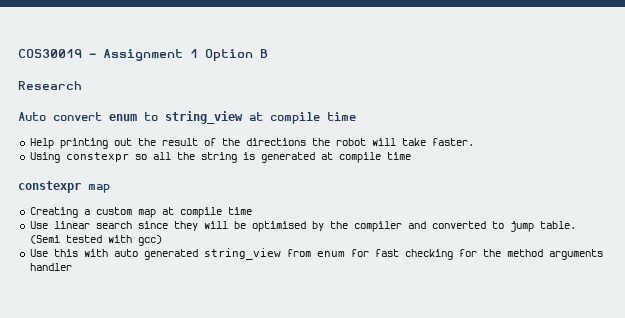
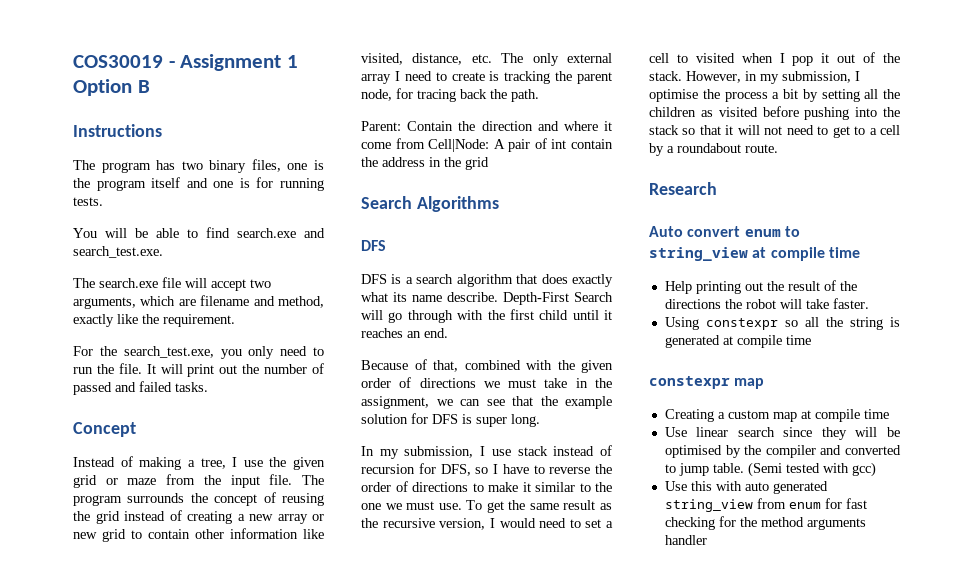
(268, 53) none -> [73,124,162,137] [73,159,325,173] [73,177,325,191] [73,197,103,206] [73,227,325,238] [73,246,163,258] [73,277,271,291] [73,295,324,309] [73,314,235,327] [73,346,325,359] [73,363,324,377] [73,381,208,395] [73,422,136,437] [73,456,325,470] [73,474,324,488] [73,492,324,506] [73,510,324,524] [73,528,324,542] [361,53,612,66] [361,71,612,84] [361,88,539,102] [361,121,612,131] [361,138,613,152] [361,157,489,170] [361,196,499,212] [361,240,386,251] [361,274,613,287] [361,292,613,305] [361,309,612,323] [361,328,448,338] [361,359,613,373] [361,377,612,388] [361,396,612,409] [361,413,540,427] [361,445,612,459] [361,463,612,476] [361,481,612,492] [361,500,612,513] [361,518,613,530] [649,52,900,66] [649,71,860,84] [649,89,900,102] [649,106,900,120] [649,125,900,138] [649,143,778,156] // Instructions // The program has two binary files, one is the program itself and one is for running tests. // You will be able to find search.exe and search_test.exe. // The search.exe file will accept two arguments, which are filename and method, exactly like the requirement. // For the search_test.exe, you only need to run the file. It will print out the number of passed and failed tasks. // Concept // Instead of making a tree, I use the given grid or maze from the input file. The program surrounds the concept of reusing the grid instead of creating a new array or new grid to contain other information like visited, distance, etc. The only external array I need to create is tracking the parent node, for tracing back the path. // Parent: Contain the direction and where it come from Cell|Node: A pair of int contain the address in the grid // Search Algorithms // DFS // DFS is a search algorithm that does exactly what its name describe. Depth-First Search will go through with the first child until it reaches an end. // Because of that, combined with the given order of directions we must take in the assignment, we can see that the example solution for DFS is super long. // In my submission, I use stack instead of recursion for DFS, so I have to reverse the order of directions to make it similar to the one we must use. To get the same result as the recursive version, I would need to set a cell to visited when I pop it out of the stack. However, in my submission, I optimise the process a bit by setting all the children as visited before pushing into the stack so that it will not need to get to a cell by a roundabout route.

